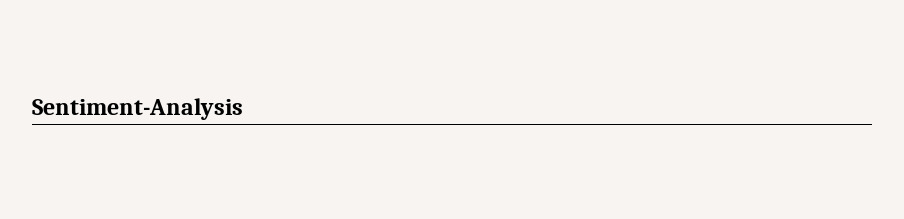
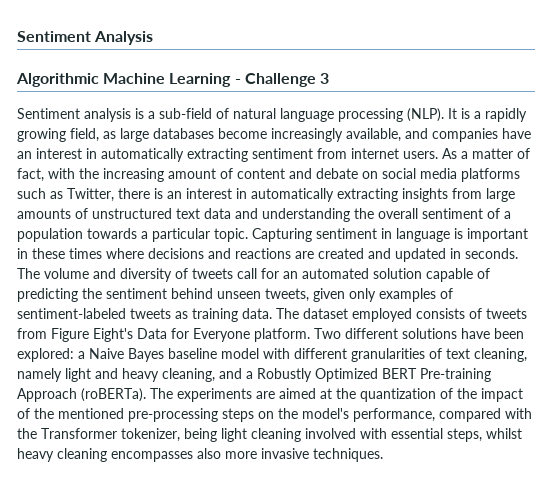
[32,98,243,120] Sentiment-Analysis -> [17,31,154,45] [16,73,329,87] [17,108,527,122] [17,128,531,142] [17,148,530,162] [17,168,520,182] [17,188,515,202] [17,208,511,222] [17,228,528,242] [17,248,518,262] [17,268,490,282] [17,288,453,302] [17,308,527,322] [17,328,524,342] [17,348,527,362] [17,368,491,382] [17,388,523,402] [17,408,532,422] [17,428,522,442] [17,448,383,462] Sentiment Analysis // Algorithmic Machine Learning - Challenge 3 // Sentiment analysis is a sub-field of natural language processing (NLP). It is a rapidly growing field, as large databases become increasingly available, and companies have an interest in automatically extracting sentiment from internet users. As a matter of fact, with the increasing amount of content and debate on social media platforms such as Twitter, there is an interest in automatically extracting insights from large amounts of unstructured text data and understanding the overall sentiment of a population towards a particular topic. Capturing sentiment in language is important in these times where decisions and reactions are created and updated in seconds. The volume and diversity of tweets call for an automated solution capable of predicting the sentiment behind unseen tweets, given only examples of sentiment-labeled tweets as training data. The dataset employed consists of tweets from Figure Eight's Data for Everyone platform. Two different solutions have been explored: a Naive Bayes baseline model with different granularities of text cleaning, namely light and heavy cleaning, and a Robustly Optimized BERT Pre-training Approach (roBERTa). The experiments are aimed at the quantization of the impact of the mentioned pre-processing steps on the model's performance, compared with the Transformer tokenizer, being light cleaning involved with essential steps, whilst heavy cleaning encompasses also more invasive techniques.

